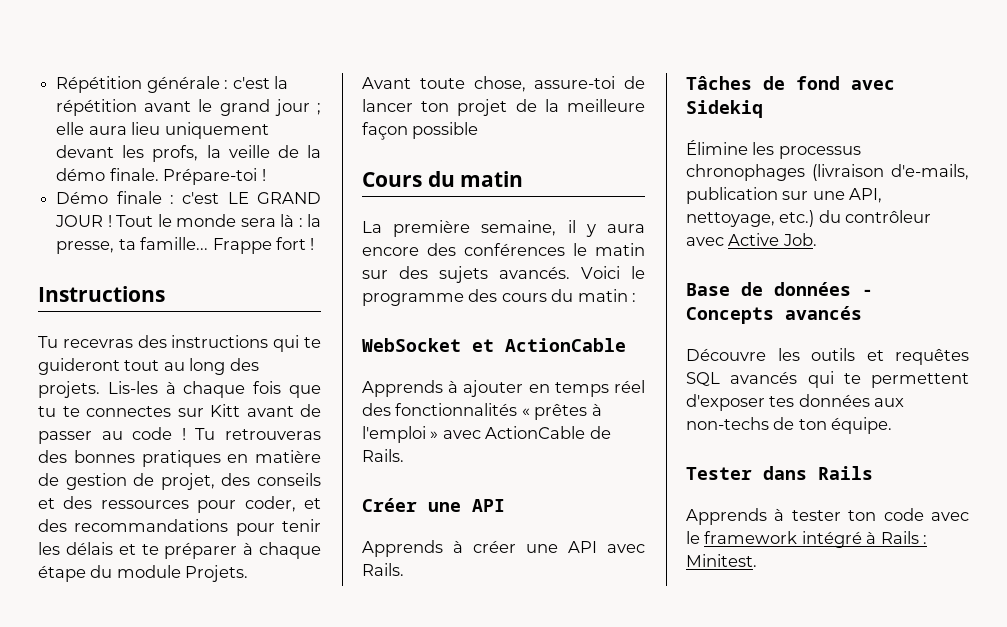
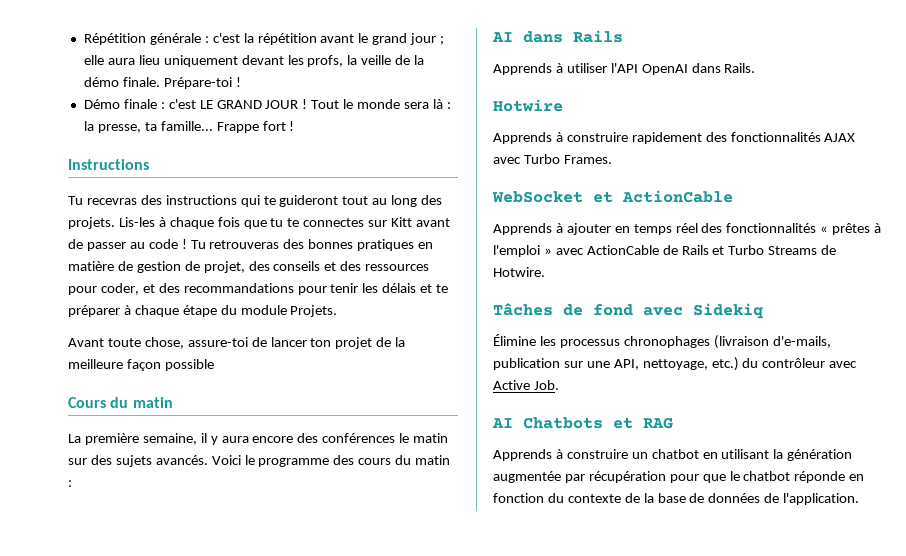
(637, 297) none -> [492,30,623,43] [493,63,756,75] [493,99,563,112] [493,132,856,144] [493,154,612,164] // AI dans Rails // Apprends à utiliser l'API OpenAI dans Rails. // Hotwire // Apprends à construire rapidement des fonctionnalités AJAX avec Turbo Frames.
[362,449,404,462] [362,498,505,512] [362,540,645,557] [362,563,404,576] Rails. // Créer une API // Apprends à créer une API avec Rails. -> [681,245,837,255] [493,267,545,277] Rails et Turbo Streams de Hotwire.
[686,282,873,296] [686,306,862,324] [686,348,969,365] [686,371,969,388] [686,394,905,411] [686,417,893,434] [686,466,873,480] [686,508,969,525] [686,531,928,548] [686,554,757,567] Base de données - Concepts avancés // Découvre les outils et requêtes SQL avancés qui te permettent d'exposer tes données aux non-techs de ton équipe. // Tester dans Rails // Apprends à tester ton code avec le framework intégré à Rails : Minitest. -> [492,417,673,429] [493,449,853,461] [493,471,865,483] [493,493,860,505] AI Chatbots et RAG // Apprends à construire un chatbot en utilisant la génération augmentée par récupération pour que le chatbot réponde en fonction du contexte de la base de données de l'application.

